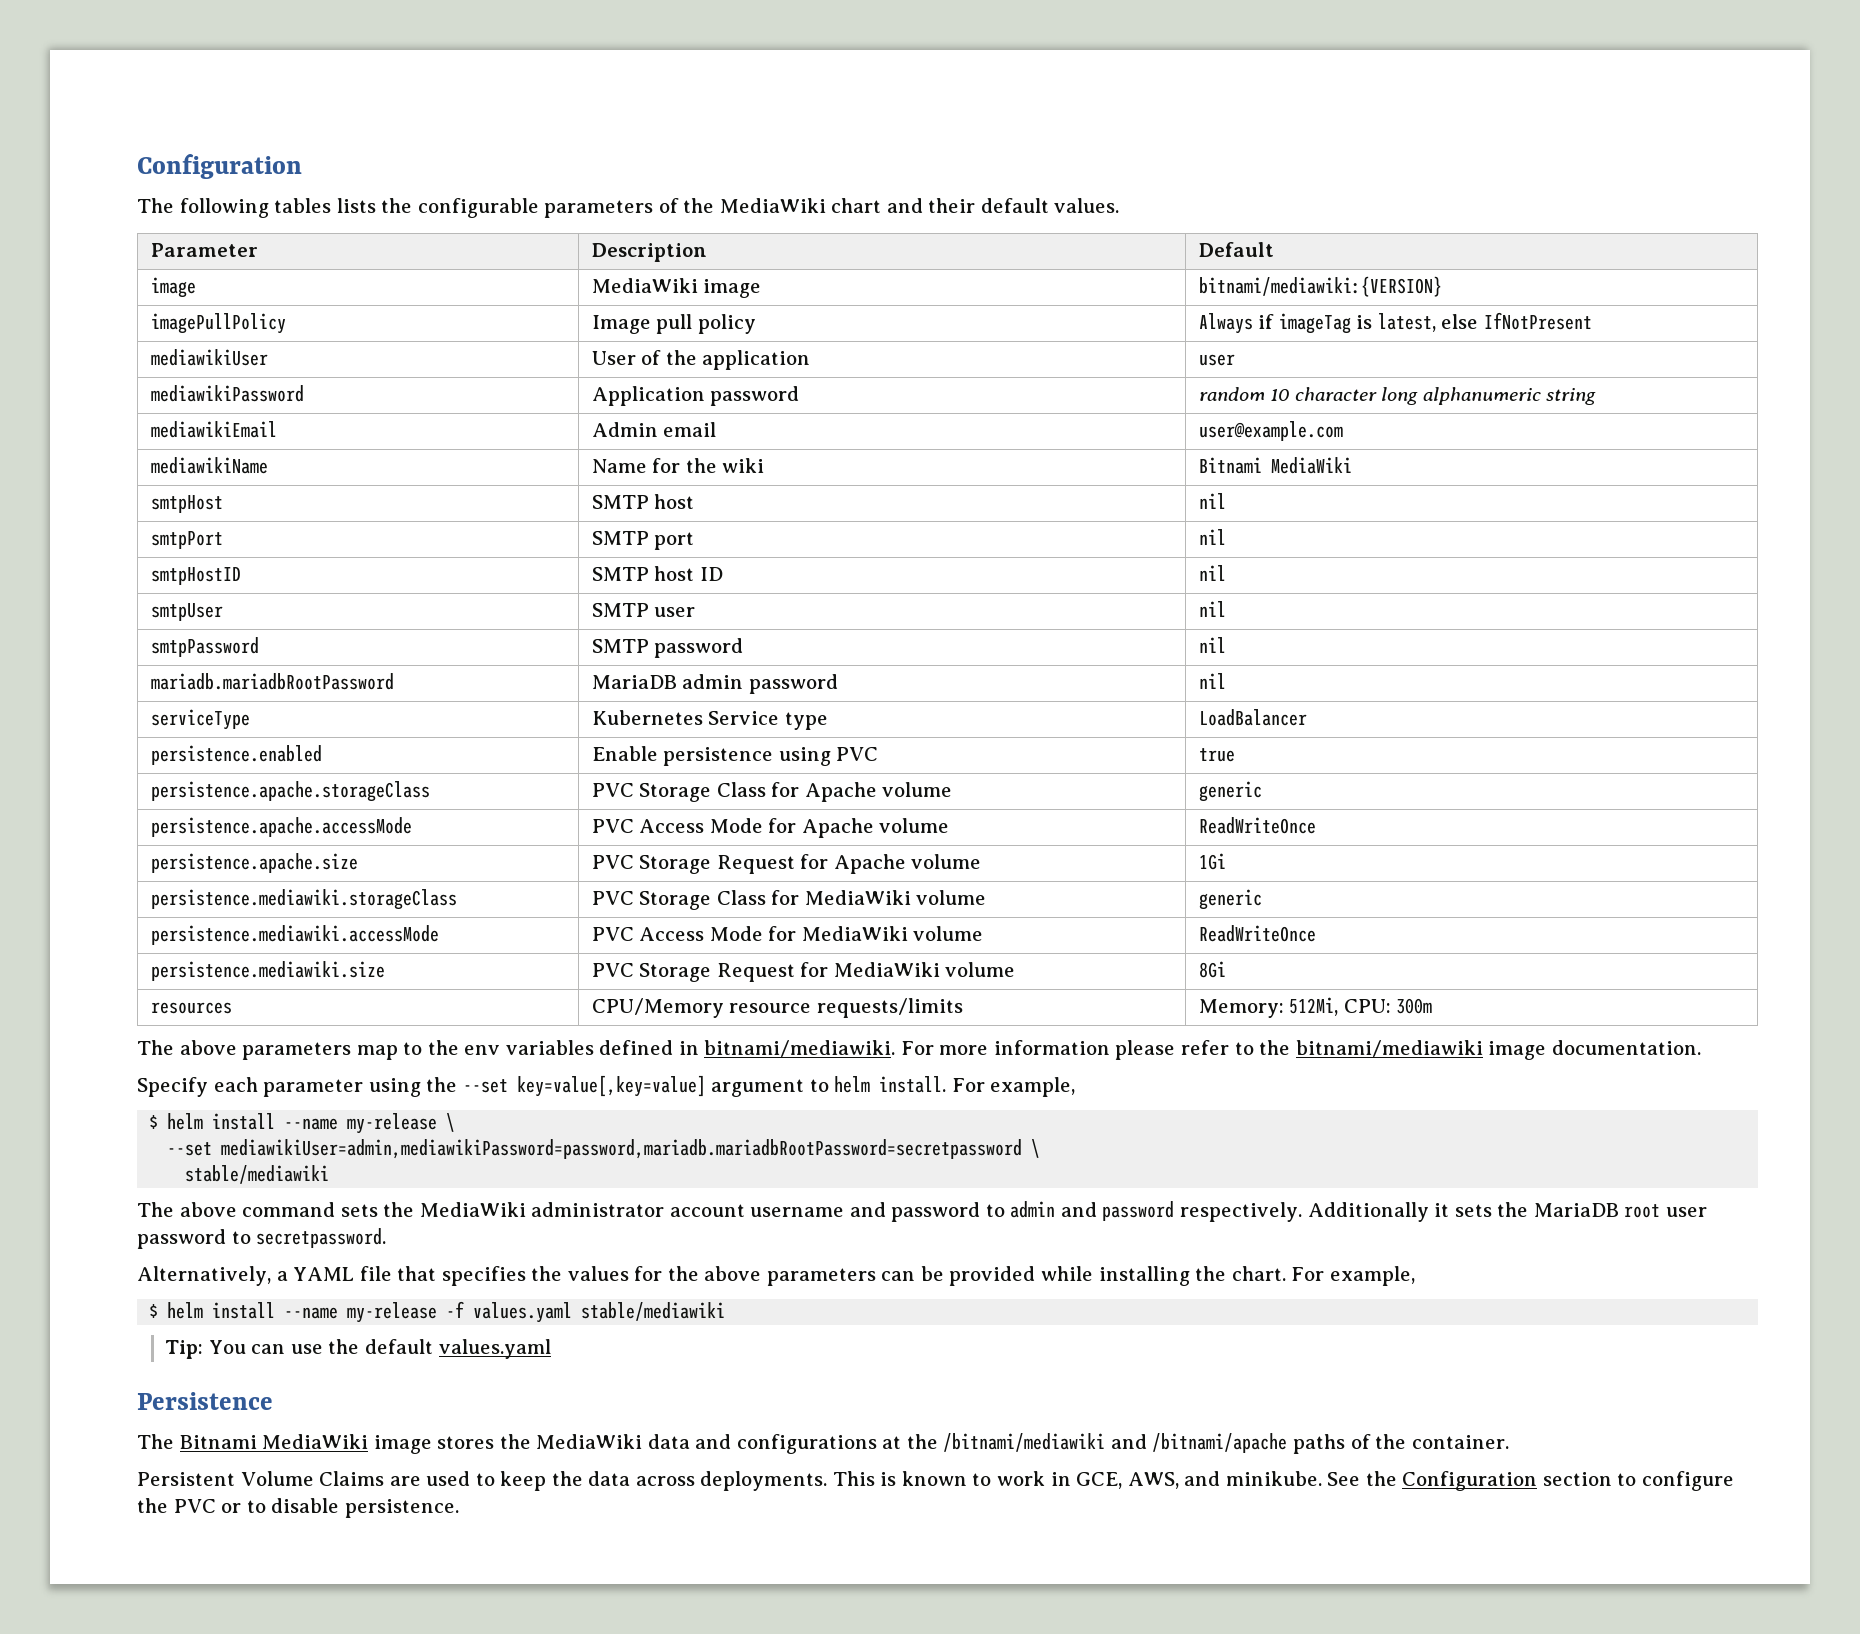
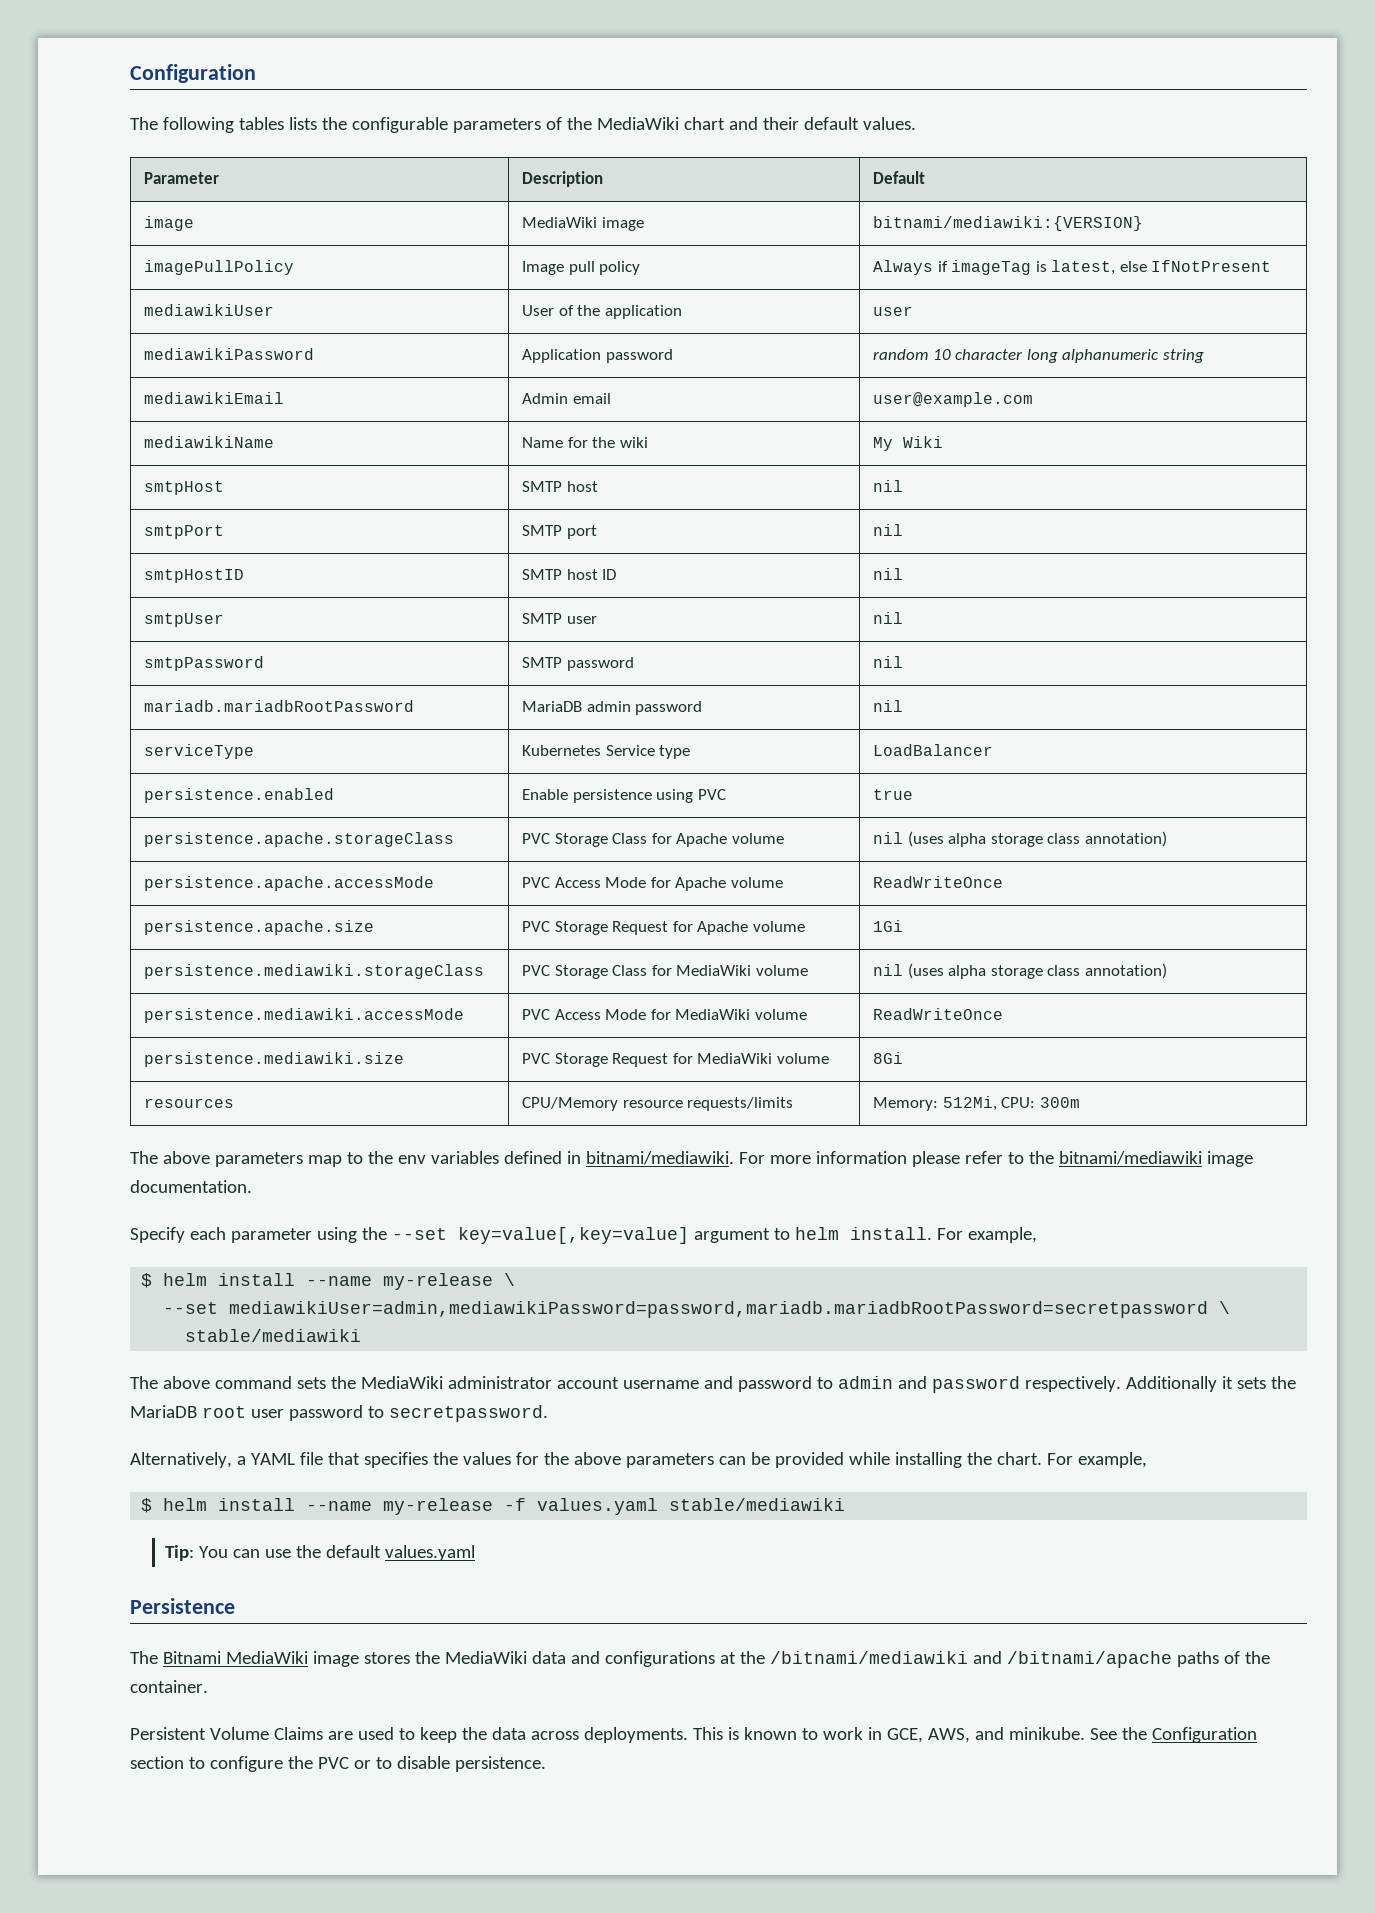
[1198,457,1352,474] Bitnami MediaWiki -> [873,436,944,451] My Wiki
[1198,781,1262,802] generic -> [873,831,1167,847] nil (uses alpha storage class annotation)
[1198,889,1262,910] generic -> [873,963,1167,979] nil (uses alpha storage class annotation)

